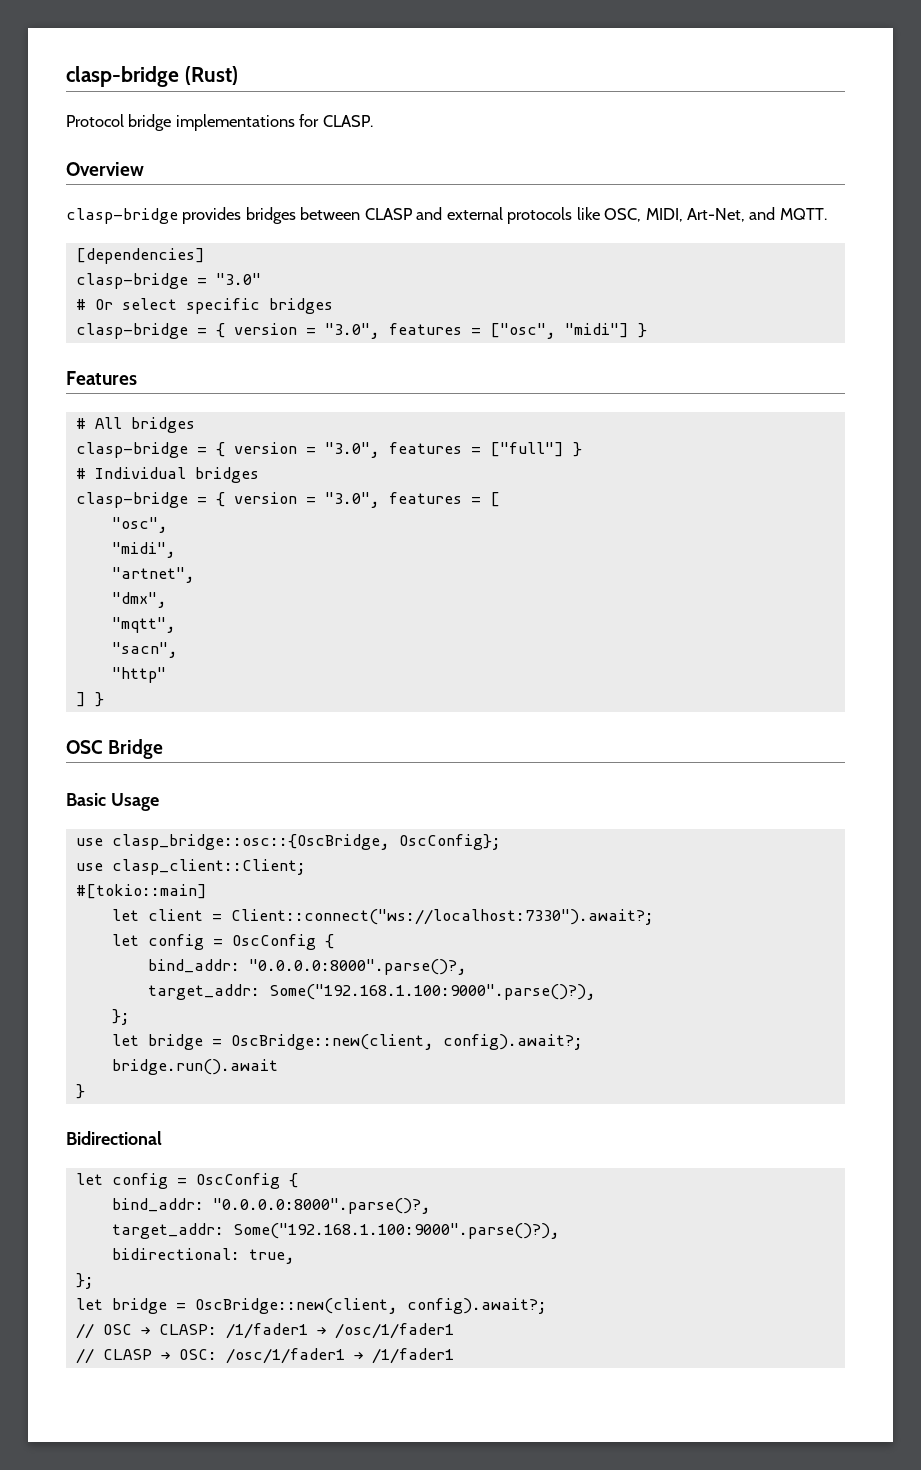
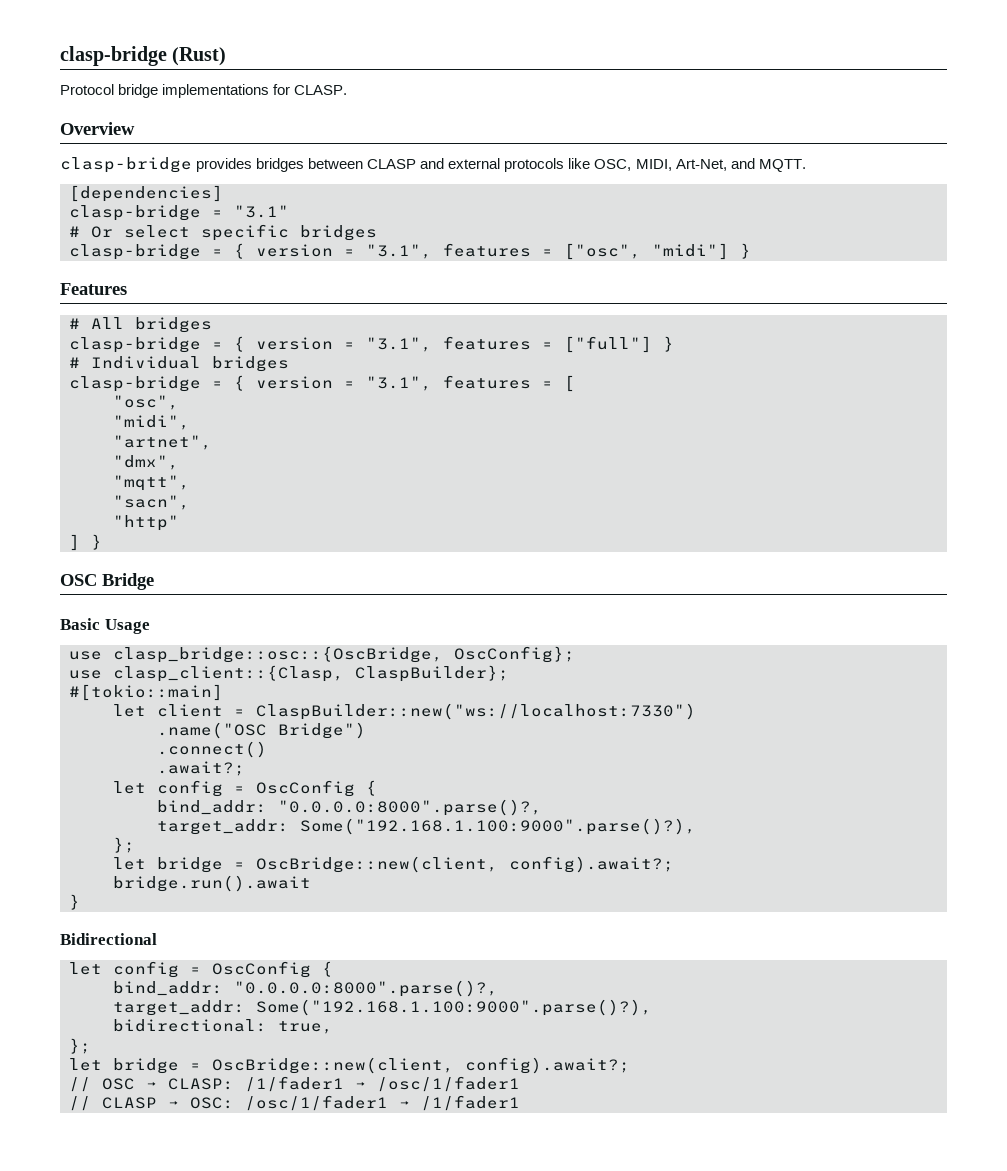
[215,273,261,285] "3.0" -> [234,205,289,218] "3.1"
[324,323,380,339] "3.0", -> [366,244,432,259] "3.1",
[324,442,380,458] "3.0", -> [366,337,432,352] "3.1",
[324,492,380,508] "3.0", -> [366,376,432,391] "3.1",
[111,859,306,875] clasp_client::Client; -> [113,665,509,682] clasp_client::{Clasp, ClaspBuilder};
[230,909,654,925] Client::connect("ws://localhost:7330").await?; -> [256,703,696,720] [157,722,366,739] [157,741,267,758] [157,761,245,776] ClaspBuilder::new("ws://localhost:7330") // .name("OSC Bridge") // .connect() // .await?;

